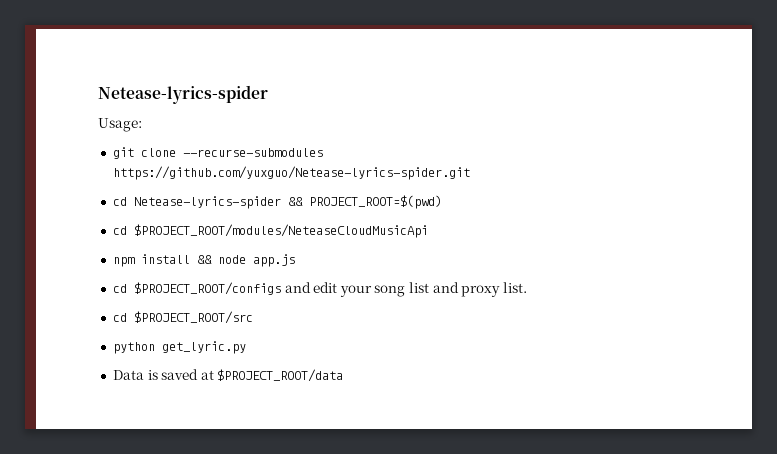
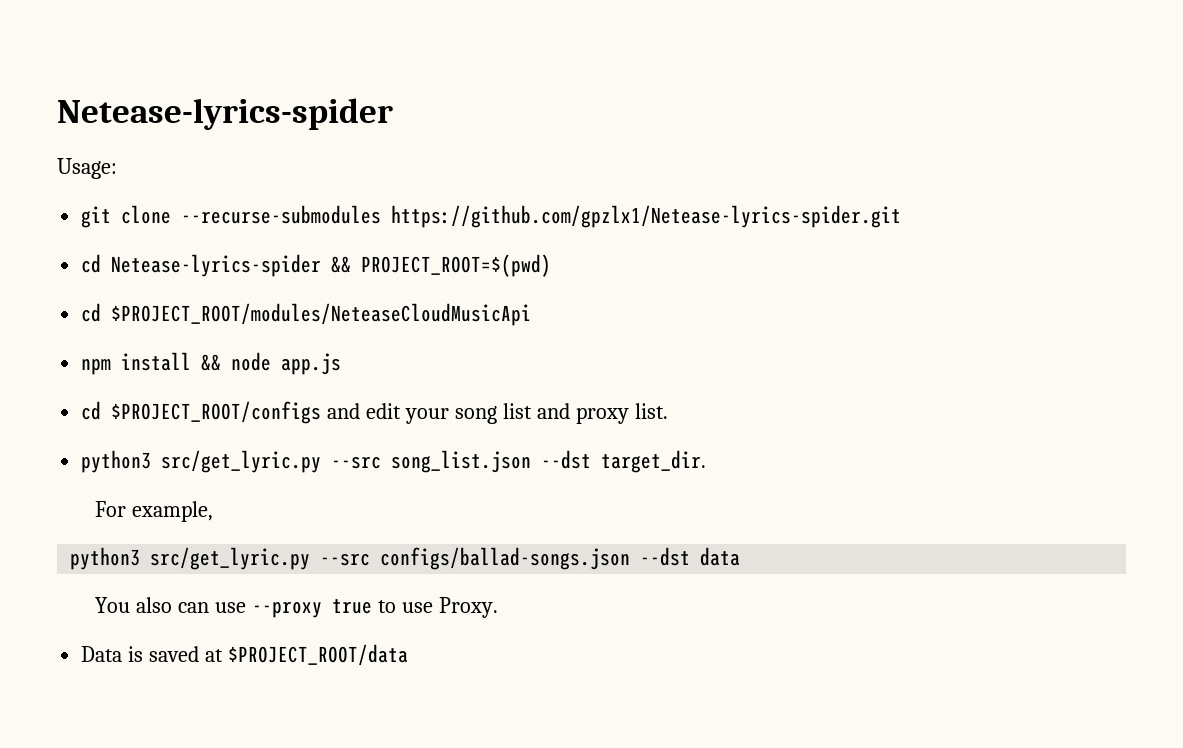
[112,166,470,180] https://github.com/yuxguo/Netease-lyrics-spider.git -> [391,205,902,228] https://github.com/gpzlx1/Netease-lyrics-spider.git
[112,311,253,324] [112,341,246,354] cd $PROJECT_ROOT/src // python get_lyric.py -> [81,450,707,473] [95,501,213,522] [70,547,741,570] [95,597,498,618] python3 src/get_lyric.py --src song_list.json --dst target_dir. // For example, // python3 src/get_lyric.py --src configs/ballad-songs.json --dst data // You also can use --proxy true to use Proxy.

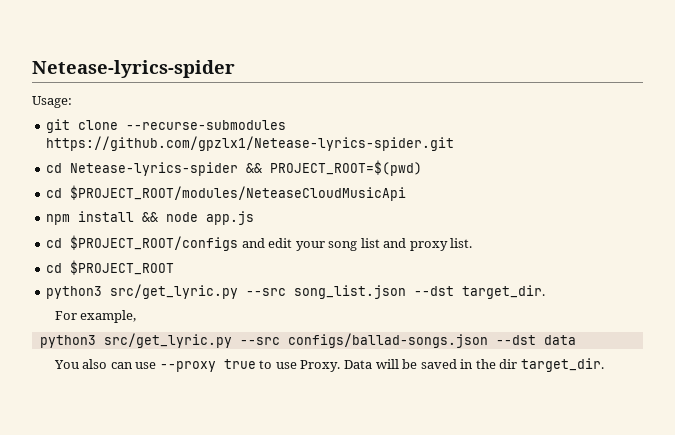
(668, 411) none -> [46,260,175,275] // cd $PROJECT_ROOT
[81,644,408,666] // Data is saved at $PROJECT_ROOT/data -> [343,358,604,372] Data will be saved in the dir target_dir.

